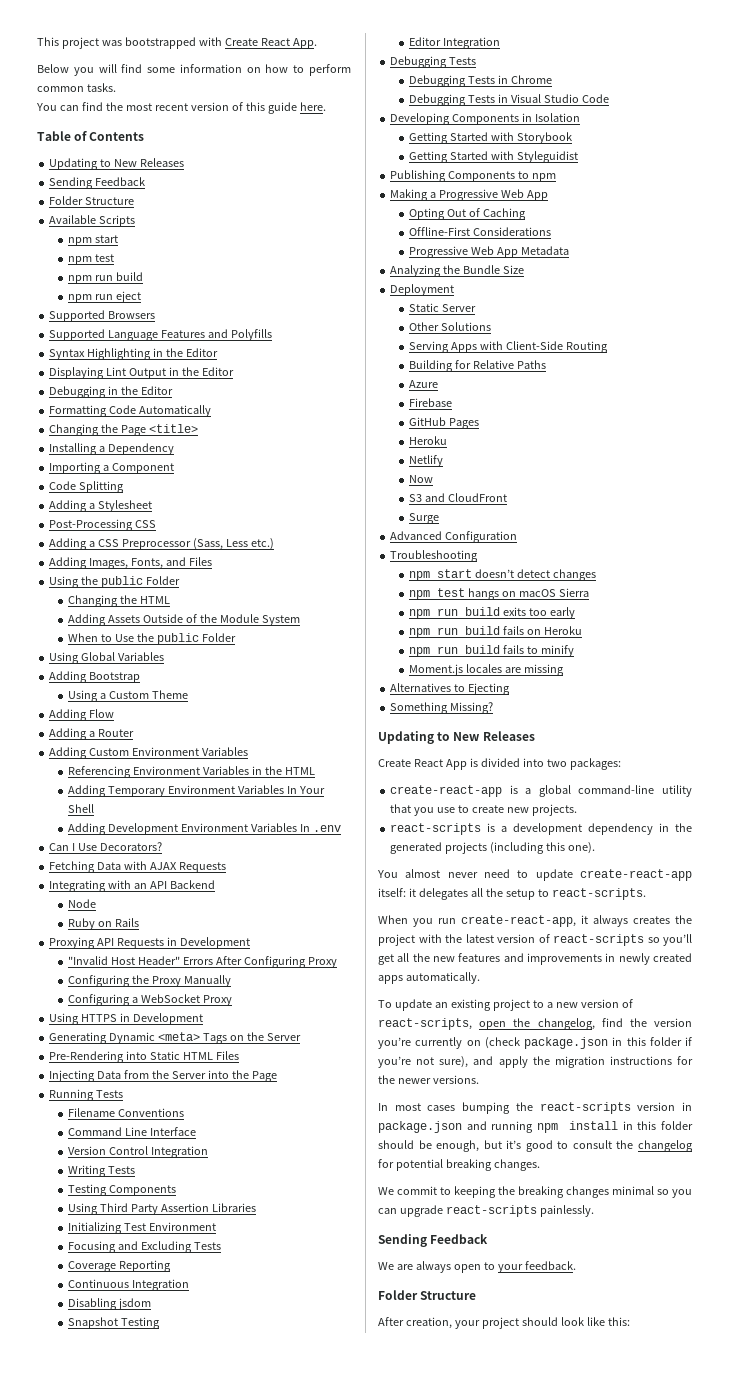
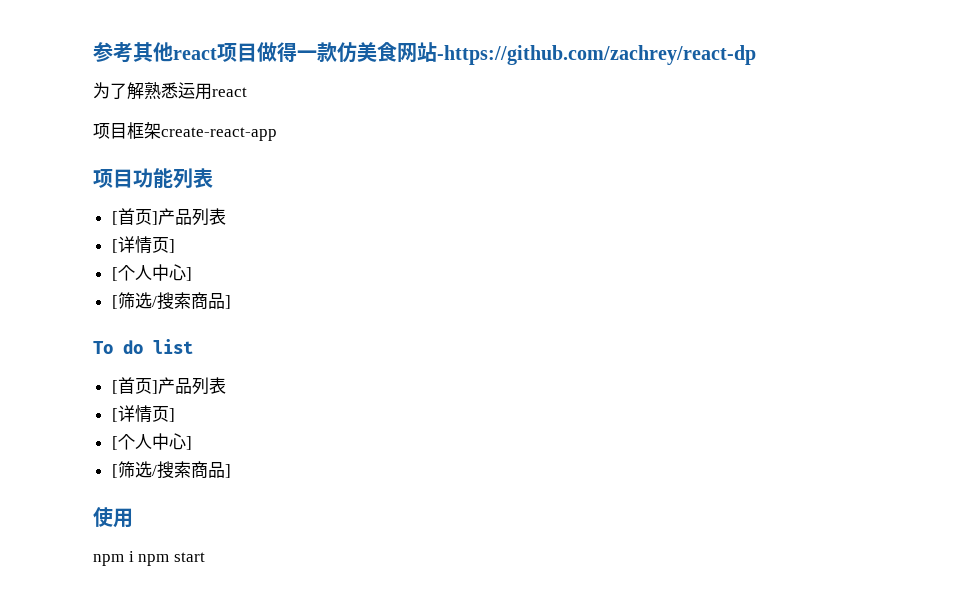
[37,37,317,49] [37,64,351,76] [37,83,116,92] [36,102,326,114] [37,131,145,141] [49,158,185,170] [49,177,146,189] [49,196,135,205] [49,215,136,227] [68,235,119,246] [68,254,115,265] [68,272,144,284] [68,291,142,303] [49,310,156,322] [49,329,272,341] [49,348,218,360] [49,367,234,379] [49,386,174,398] [49,405,212,417] [49,424,199,436] [49,443,175,455] [49,462,175,474] [49,481,125,493] [49,500,153,512] [49,519,157,531] [49,538,274,550] [49,557,212,569] [49,576,181,588] [68,595,171,607] [68,614,300,626] [68,633,236,645] [49,652,165,664] [49,671,141,683] [68,690,188,702] [49,709,115,721] [49,728,135,740] [49,747,249,759] [68,766,315,778] [68,785,325,797] [68,804,95,813] [68,823,341,835] [49,842,163,851] [49,861,226,873] [49,880,215,892] [68,899,97,908] [68,918,140,930] [49,937,250,949] [68,956,337,968] [68,975,231,987] [68,994,232,1006] [49,1013,204,1025] [49,1032,301,1044] [49,1051,239,1063] [49,1070,277,1082] [49,1089,124,1101] [68,1108,185,1117] [68,1127,197,1136] [68,1146,209,1158] [68,1165,136,1177] [68,1184,177,1196] [68,1203,256,1215] [68,1222,217,1234] [68,1241,221,1253] [68,1260,172,1272] [68,1279,190,1291] [68,1298,152,1310] [68,1317,161,1329] [409,37,501,49] [390,56,477,68] [409,75,552,87] [409,94,609,106] [390,113,581,125] [409,132,572,144] [409,151,578,163] [390,170,557,182] [390,189,548,201] [409,208,526,220] [409,227,552,236] [409,246,569,258] [390,265,525,277] [390,284,455,296] [409,303,477,312] [409,322,492,331] [409,341,608,353] [409,360,546,372] [409,380,439,388] [409,398,453,407] [409,417,480,429] [409,436,448,445] [409,455,444,467] [409,475,434,483] [409,493,508,502] [409,513,440,524] [390,531,518,543] [390,550,479,562] [409,569,596,581] [409,588,589,600] [409,607,575,619] [409,626,582,638] [409,645,574,657] [409,664,564,676] [390,683,511,695] [390,702,494,714] [378,731,535,744] [378,758,621,770] [390,785,692,797] [390,804,577,816] [390,823,692,835] [390,842,595,854] [377,869,692,881] [378,888,646,900] [378,915,692,927] [378,934,692,946] [378,953,692,965] [378,972,480,984] [378,999,633,1011] [378,1018,692,1030] [378,1037,692,1049] [378,1056,693,1068] [378,1075,479,1084] [378,1102,692,1114] [378,1121,693,1133] [378,1140,693,1152] [378,1159,540,1171] [378,1186,692,1198] [378,1205,594,1217] [378,1234,489,1247] [378,1261,576,1273] [378,1290,477,1300] [378,1317,630,1329] This project was bootstrapped with Create React App. // Below you will find some information on how to perform common tasks. // You can find the most recent version of this guide here. // Table of Contents // Updating to New Releases // Sending Feedback // Folder Structure // Available Scripts // npm start // npm test // npm run build // npm run eject // Supported Browsers // Supported Language Features and Polyfills // Syntax Highlighting in the Editor // Displaying Lint Output in the Editor // Debugging in the Editor // Formatting Code Automatically // Changing the Page <title> // Installing a Dependency // Importing a Component // Code Splitting // Adding a Stylesheet // Post-Processing CSS // Adding a CSS Preprocessor (Sass, Less etc.) // Adding Images, Fonts, and Files // Using the public Folder // Changing the HTML // Adding Assets Outside of the Module System // When to Use the public Folder // Using Global Variables // Adding Bootstrap // Using a Custom Theme // Adding Flow // Adding a Router // Adding Custom Environment Variables // Referencing Environment Variables in the HTML // Adding Temporary Environment Variables In Your Shell // Adding Development Environment Variables In .env // Can I Use Decorators? // Fetching Data with AJAX Requests // Integrating with an API Backend // Node // Ruby on Rails // Proxying API Requests in Development // "Invalid Host Header" Errors After Configuring Proxy // Configuring the Proxy Manually // Configuring a WebSocket Proxy // Using HTTPS in Development // Generating Dynamic <meta> Tags on the Server // Pre-Rendering into Static HTML Files // Injecting Data from the Server into the Page // Running Tests // Filename Conventions // Command Line Interface // Version Control Integration // Writing Tests // Testing Components // Using Third Party Assertion Libraries // Initializing Test Environment // Focusing and Excluding Tests // Coverage Reporting // Continuous Integration // Disabling jsdom // Snapshot Testing // Editor Integration // Debugging Tests // Debugging Tests in Chrome // Debugging Tests in Visual Studio Code // Developing Components in Isolation // Getting Started with Storybook // Getting Started with Styleguidist // Publishing Components to npm // Making a Progressive Web App // Opting Out of Caching // Offline-First Considerations // Progressive Web App Metadata // Analyzing the Bundle Size // Deployment // Static Server // Other Solutions // Serving Apps with Client-Side Routing // Building for Relative Paths // Azure // Firebase // GitHub Pages // Heroku // Netlify // Now // S3 and CloudFront // Surge // Advanced Configuration // Troubleshooting // npm start doesn’t detect changes // npm test hangs on macOS Sierra // npm run build exits too early // npm run build fails on Heroku // npm run build fails to minify // Moment.js locales are missing // Alternatives to Ejecting // Something Missing? // Updating to New Releases // Create React App is divided into two packages: // create-react-app is a global command-line utility that you use to create new projects. // react-scripts is a development dependency in the generated projects (including this one). // You almost never need to update create-react-app itself: it delegates all the setup to react-scripts. // When you run create-react-app, it always creates the project with the latest version of react-scripts so you’ll get all the new features and improvements in newly created apps automatically. // To update an existing project to a new version of react-scripts, open the changelog, find the version you’re currently on (check package.json in this folder if you’re not sure), and apply the migration instructions for the newer versions. // In most cases bumping the react-scripts version in package.json and running npm install in this folder should be enough, but it’s good to consult the changelog for potential breaking changes. // We commit to keeping the breaking changes minimal so you can upgrade react-scripts painlessly. // Sending Feedback // We are always open to your feedback. // Folder Structure // After creation, your project should look like this: -> [93,42,756,65] [93,82,247,100] [93,122,277,141] [93,168,213,189] [111,208,226,226] [111,236,175,254] [111,264,192,281] [111,292,231,310] [93,339,193,354] [111,377,226,395] [111,405,175,423] [111,433,192,450] [111,461,231,479] [93,507,133,528] [93,551,205,566] 参考其他react项目做得一款仿美食网站-https://github.com/zachrey/react-dp // 为了解熟悉运用react // 项目框架create-react-app // 项目功能列表 // [首页]产品列表 // [详情页] // [个人中心] // [筛选/搜索商品] // To do list // [首页]产品列表 // [详情页] // [个人中心] // [筛选/搜索商品] // 使用 // npm i npm start

